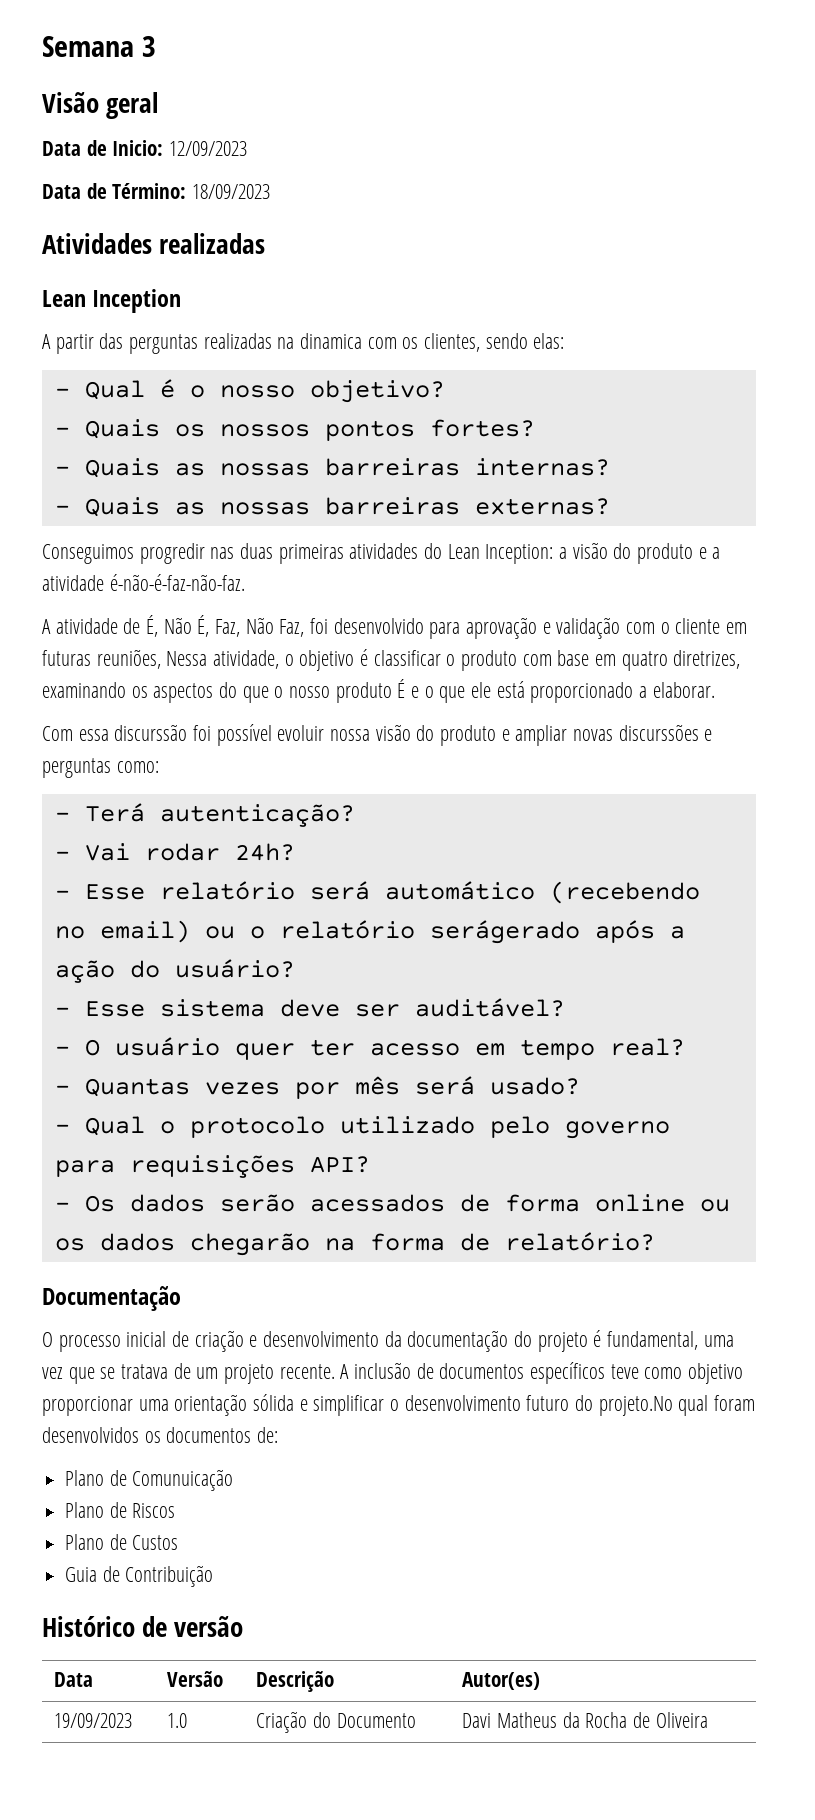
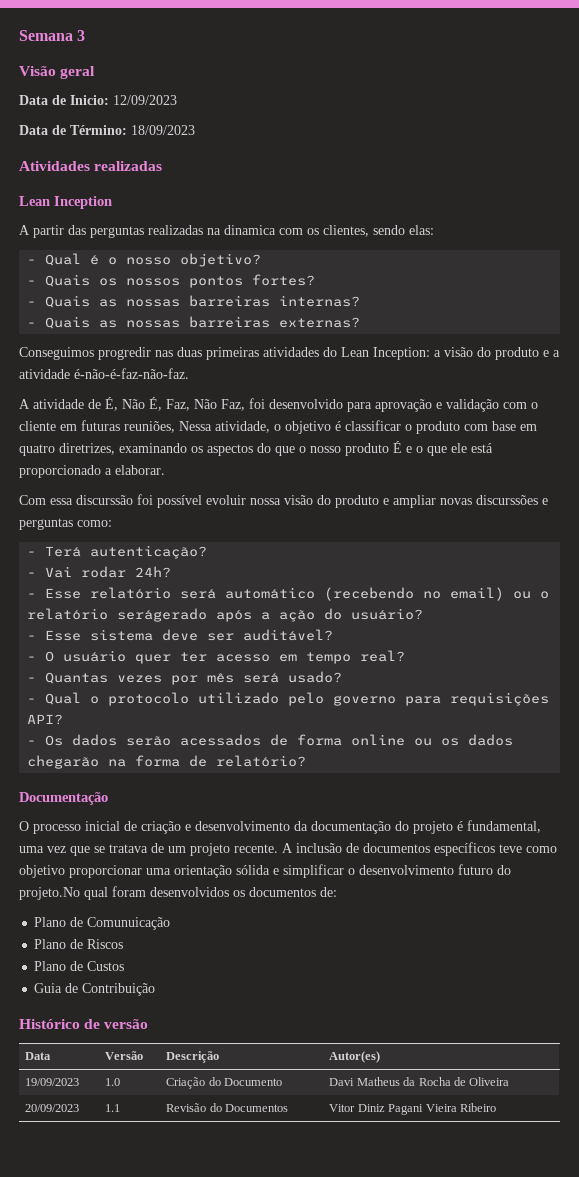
(708, 1720) none -> [25,1104,80,1112] [105,1104,121,1112] [166,1103,289,1112] [329,1103,496,1115] // 20/09/2023 | 1.1 | Revisão do Documentos | Vitor Diniz Pagani Vieira Ribeiro

